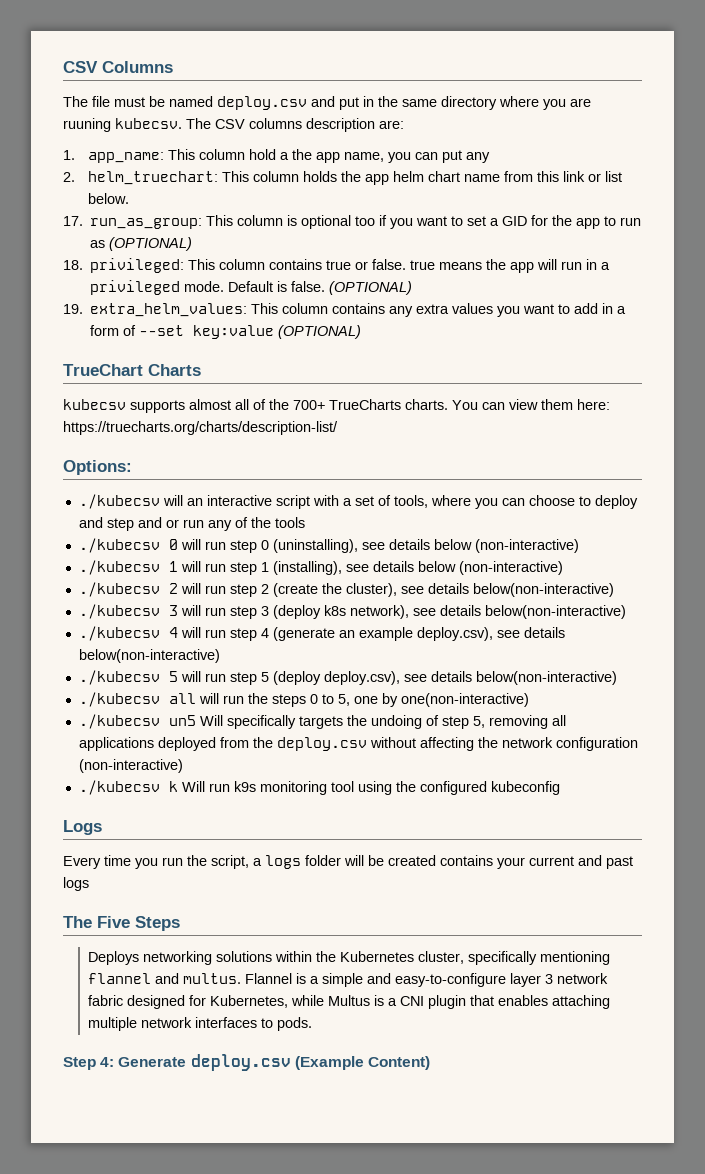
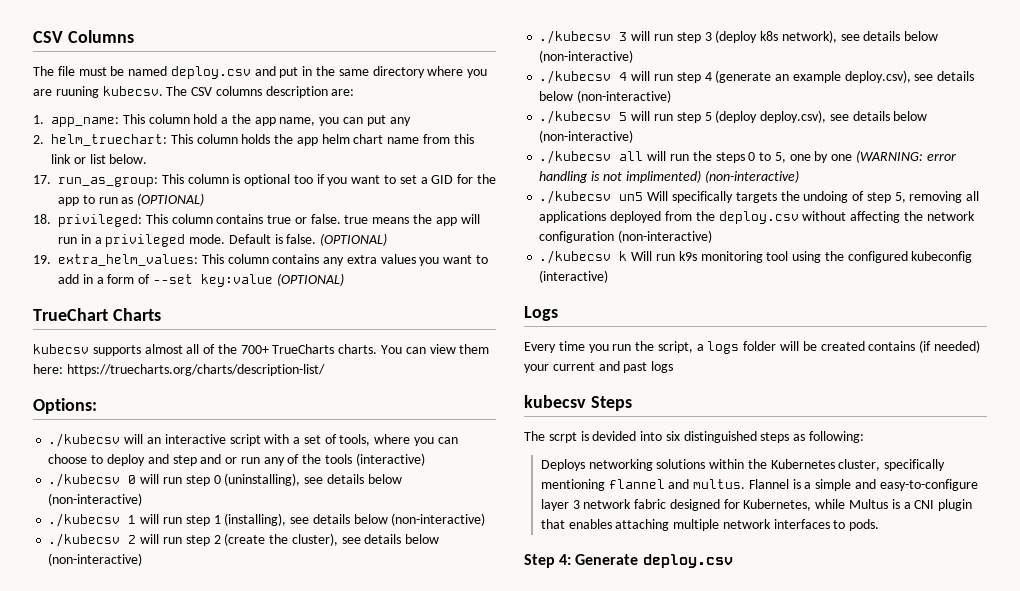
(305, 522) none -> [355,453,425,466] (interactive)
[472,583,614,597] below(non-interactive) -> [405,534,440,544] [48,553,143,566] below (non-interactive)
[484,605,626,619] below(non-interactive) -> [904,31,939,41] [539,50,634,63] below (non-interactive)
[78,649,220,663] below(non-interactive) -> [539,90,672,103] below (non-interactive)
[475,671,617,685] below(non-interactive) -> [893,111,928,121] [539,130,634,143] below (non-interactive)
[400,693,529,707] one(non-interactive) -> [831,150,956,163] [539,170,799,183] one (WARNING: error handling is not implimented) (non-interactive)
(560, 788) none -> [539,270,609,283] (interactive)
(493, 860) none -> [919,340,980,353] (if needed)
[63,916,180,931] // The Five Steps -> [524,395,632,411] [524,431,865,443] // kubecsv Steps // The scrpt is devided into six distinguished steps as following:
[294,1056,430,1070] (Example Content) -> (733, 561) none

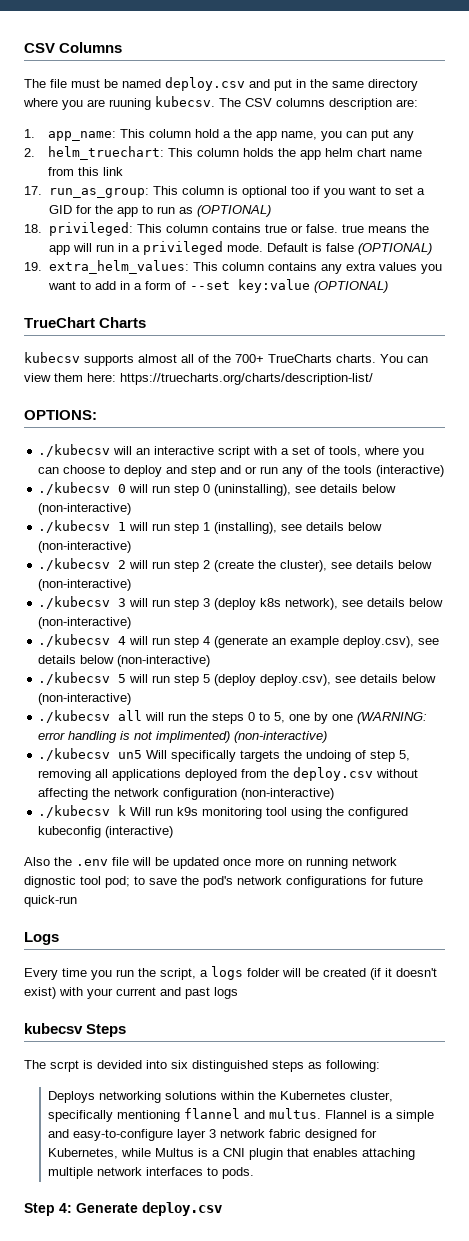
[73,154,148,164] or list below. -> (123, 171) none
[286,234,317,244] false. -> [325,243,354,252] false
[33,398,97,414] Options: -> [24,410,97,420] OPTIONS:
(609, 276) none -> [24,857,397,869] [24,876,423,888] [24,895,77,907] // Also the .env file will be updated once more on running network dignostic tool pod; to save the pod's network configurations for future quick-run
[868,340,980,353] contains (if needed) -> [370,968,437,980] [24,987,83,999] (if it doesn't exist) with

